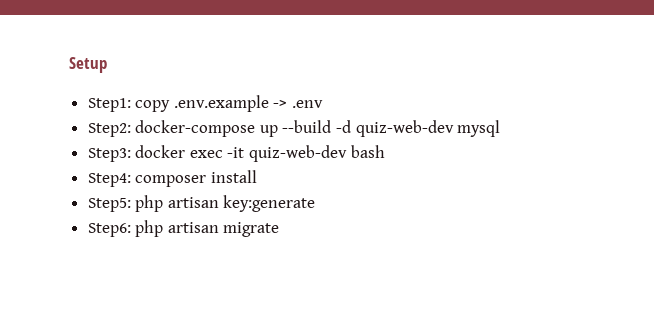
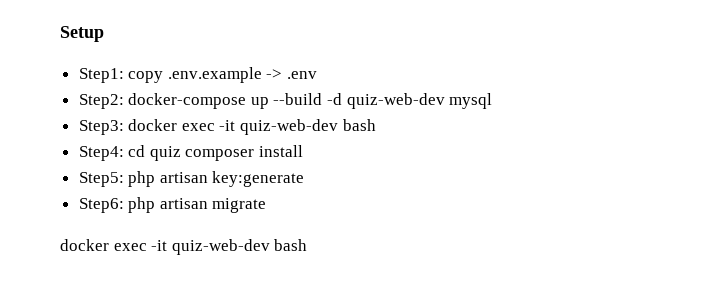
(131, 180) none -> [128,145,181,161] cd quiz
(280, 229) none -> [60,239,308,255] // docker exec -it quiz-web-dev bash

